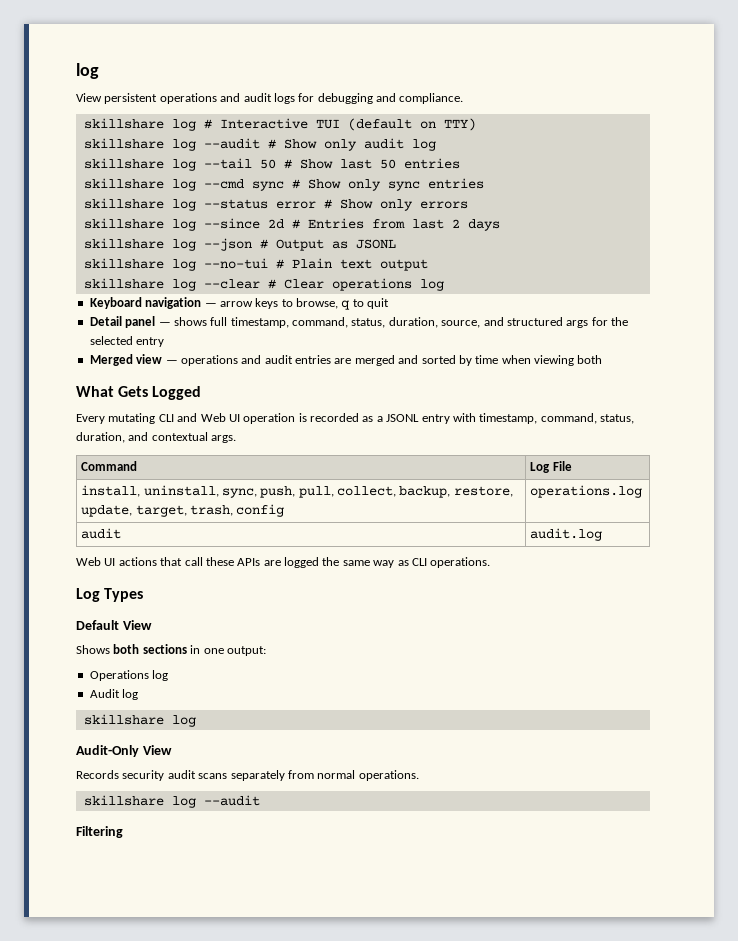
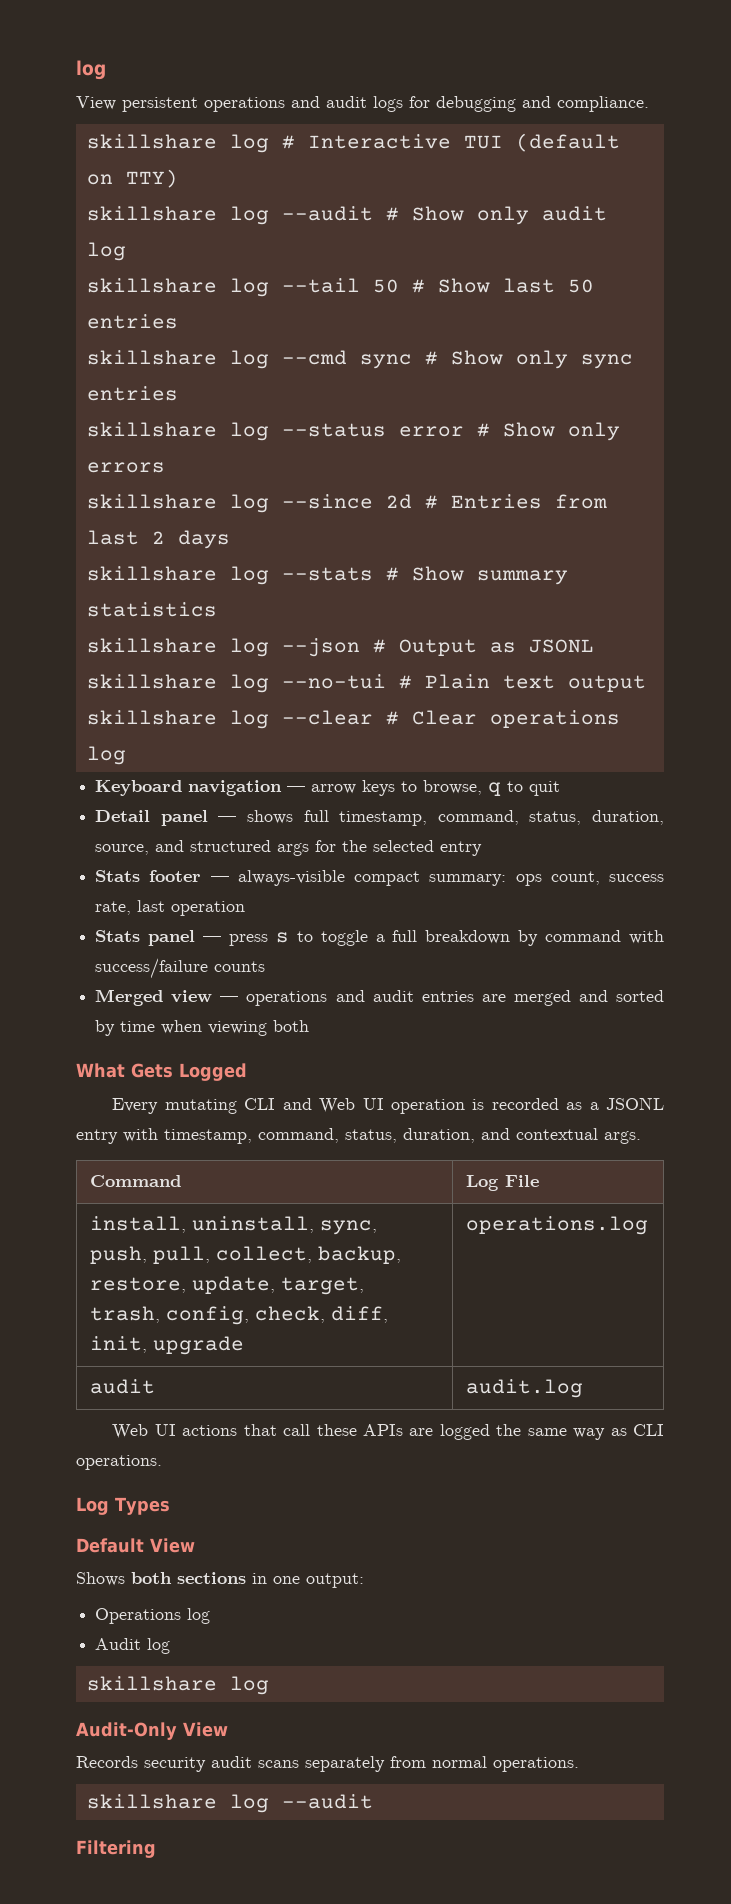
(500, 225) none -> [86,566,568,585] [86,602,217,617] // skillshare log --stats # Show summary statistics
(165, 342) none -> [95,870,664,886] [95,900,246,916] [95,930,664,946] [95,958,266,979] // Stats footer — always-visible compact summary: ops count, success rate, last operation // Stats panel — press s to toggle a full breakdown by command with success/failure counts
[236,504,285,517] config -> [165,1306,388,1325] [89,1336,244,1355] config, check, diff, init, upgrade

